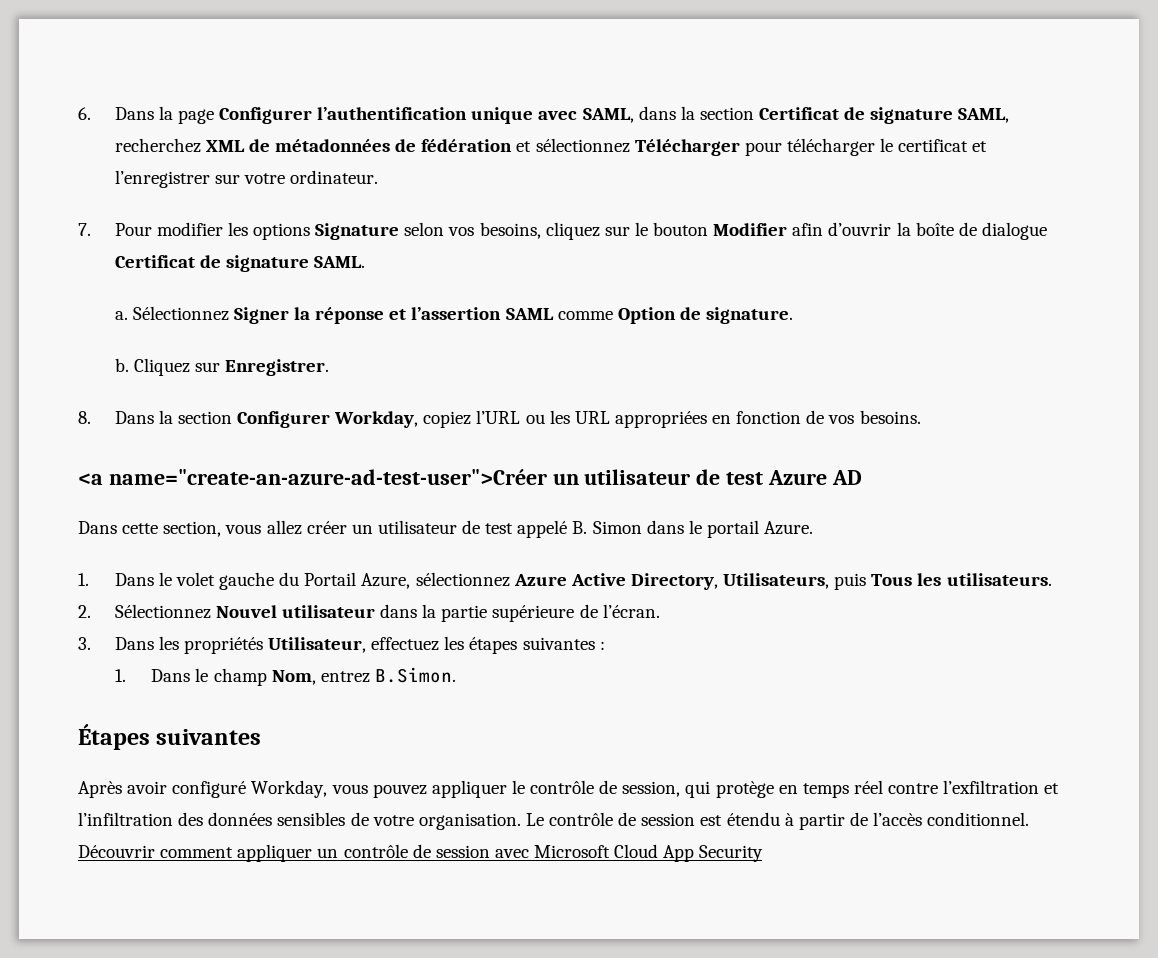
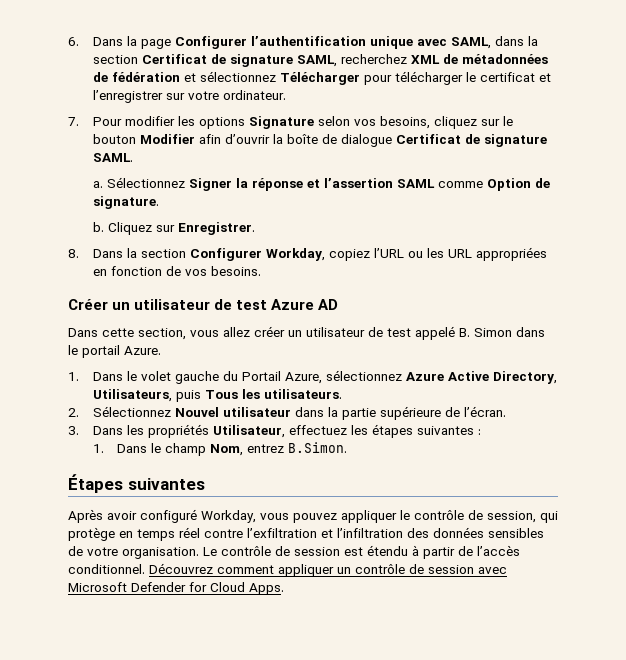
[78,469,547,485] <a name="create-an-azure-ad-test-user">Créer -> [68,299,108,310] Créer
[78,845,155,858] Découvrir -> [149,563,213,574] Découvrez
[614,844,764,862] Cloud App Security -> [131,582,284,595] Defender for Cloud Apps.

